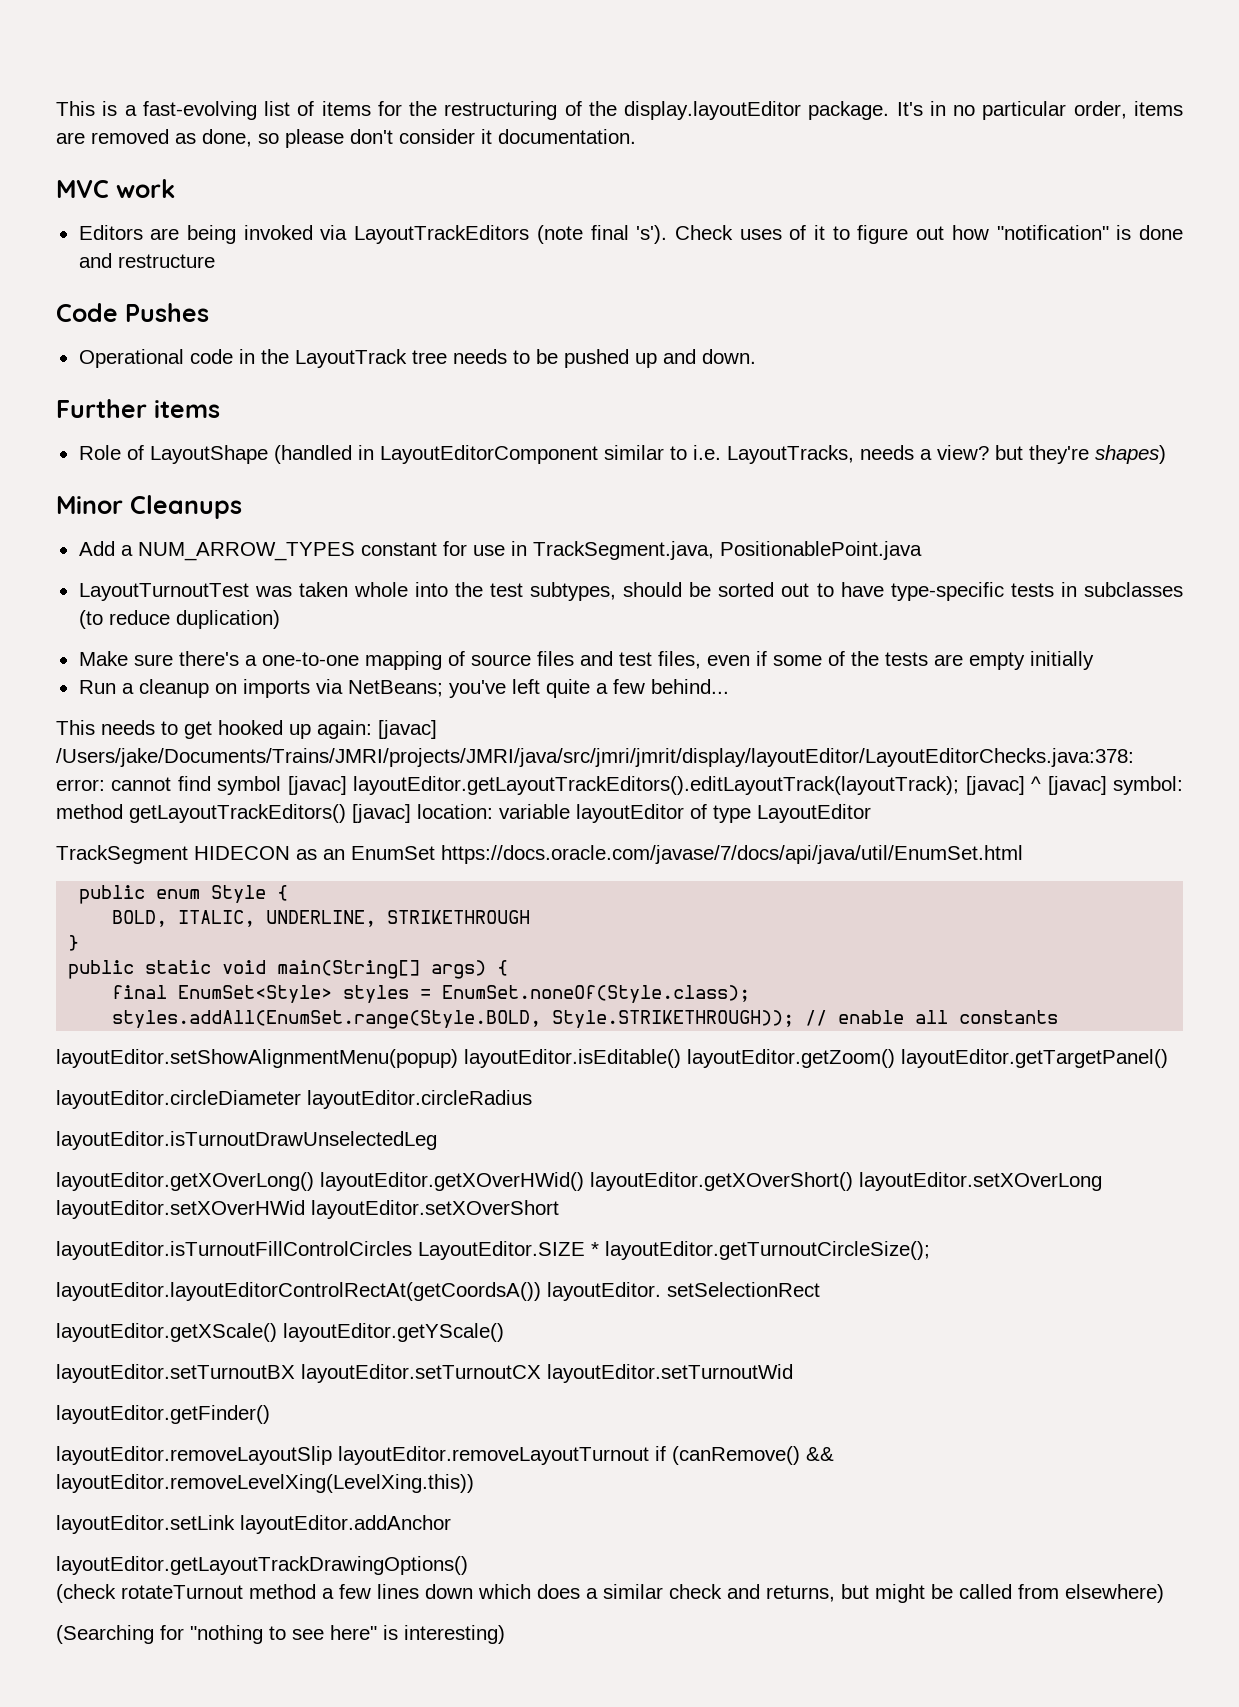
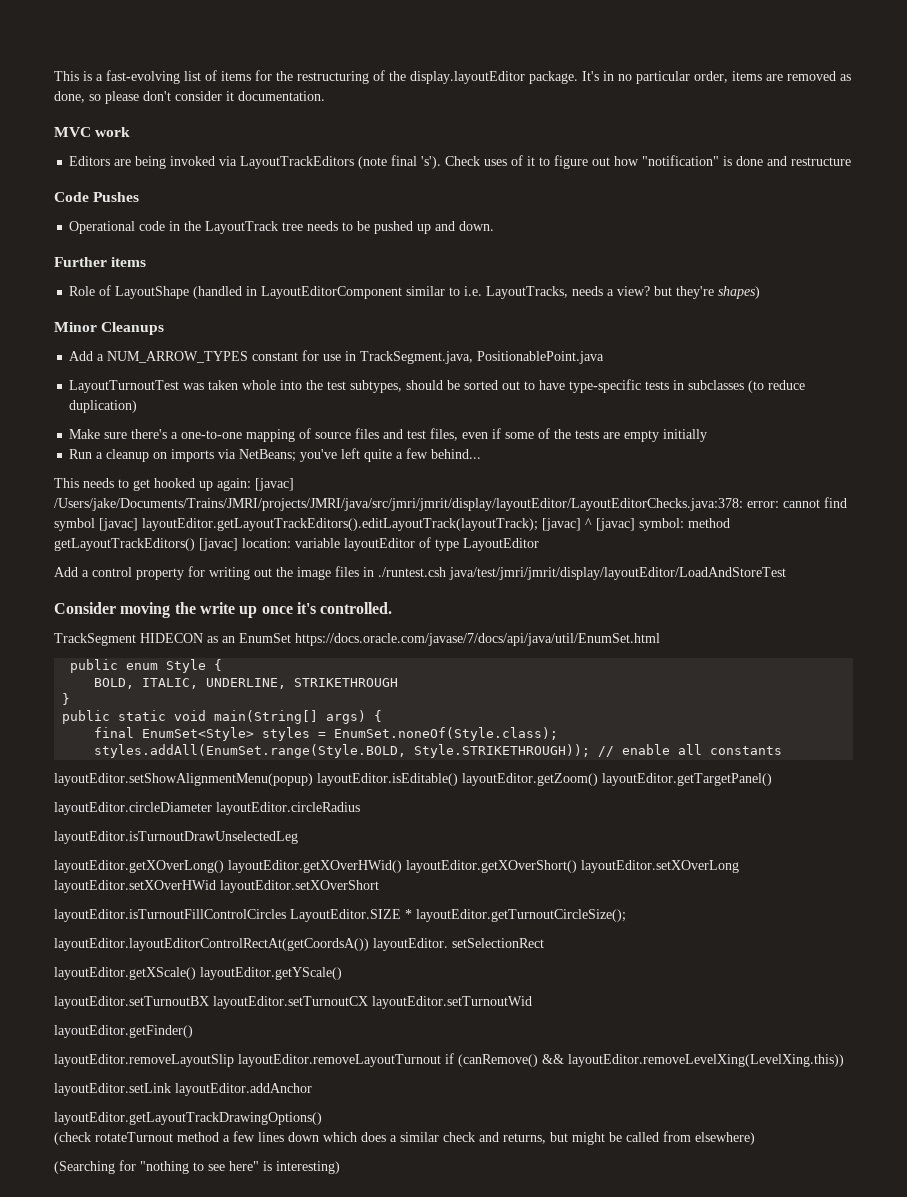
(871, 813) none -> [54,566,786,580] [54,602,393,618] // Add a control property for writing out the image files in ./runtest.csh java/test/jmri/jmrit/display/layoutEditor/LoadAndStoreTest // Consider moving the write up once it's controlled.

